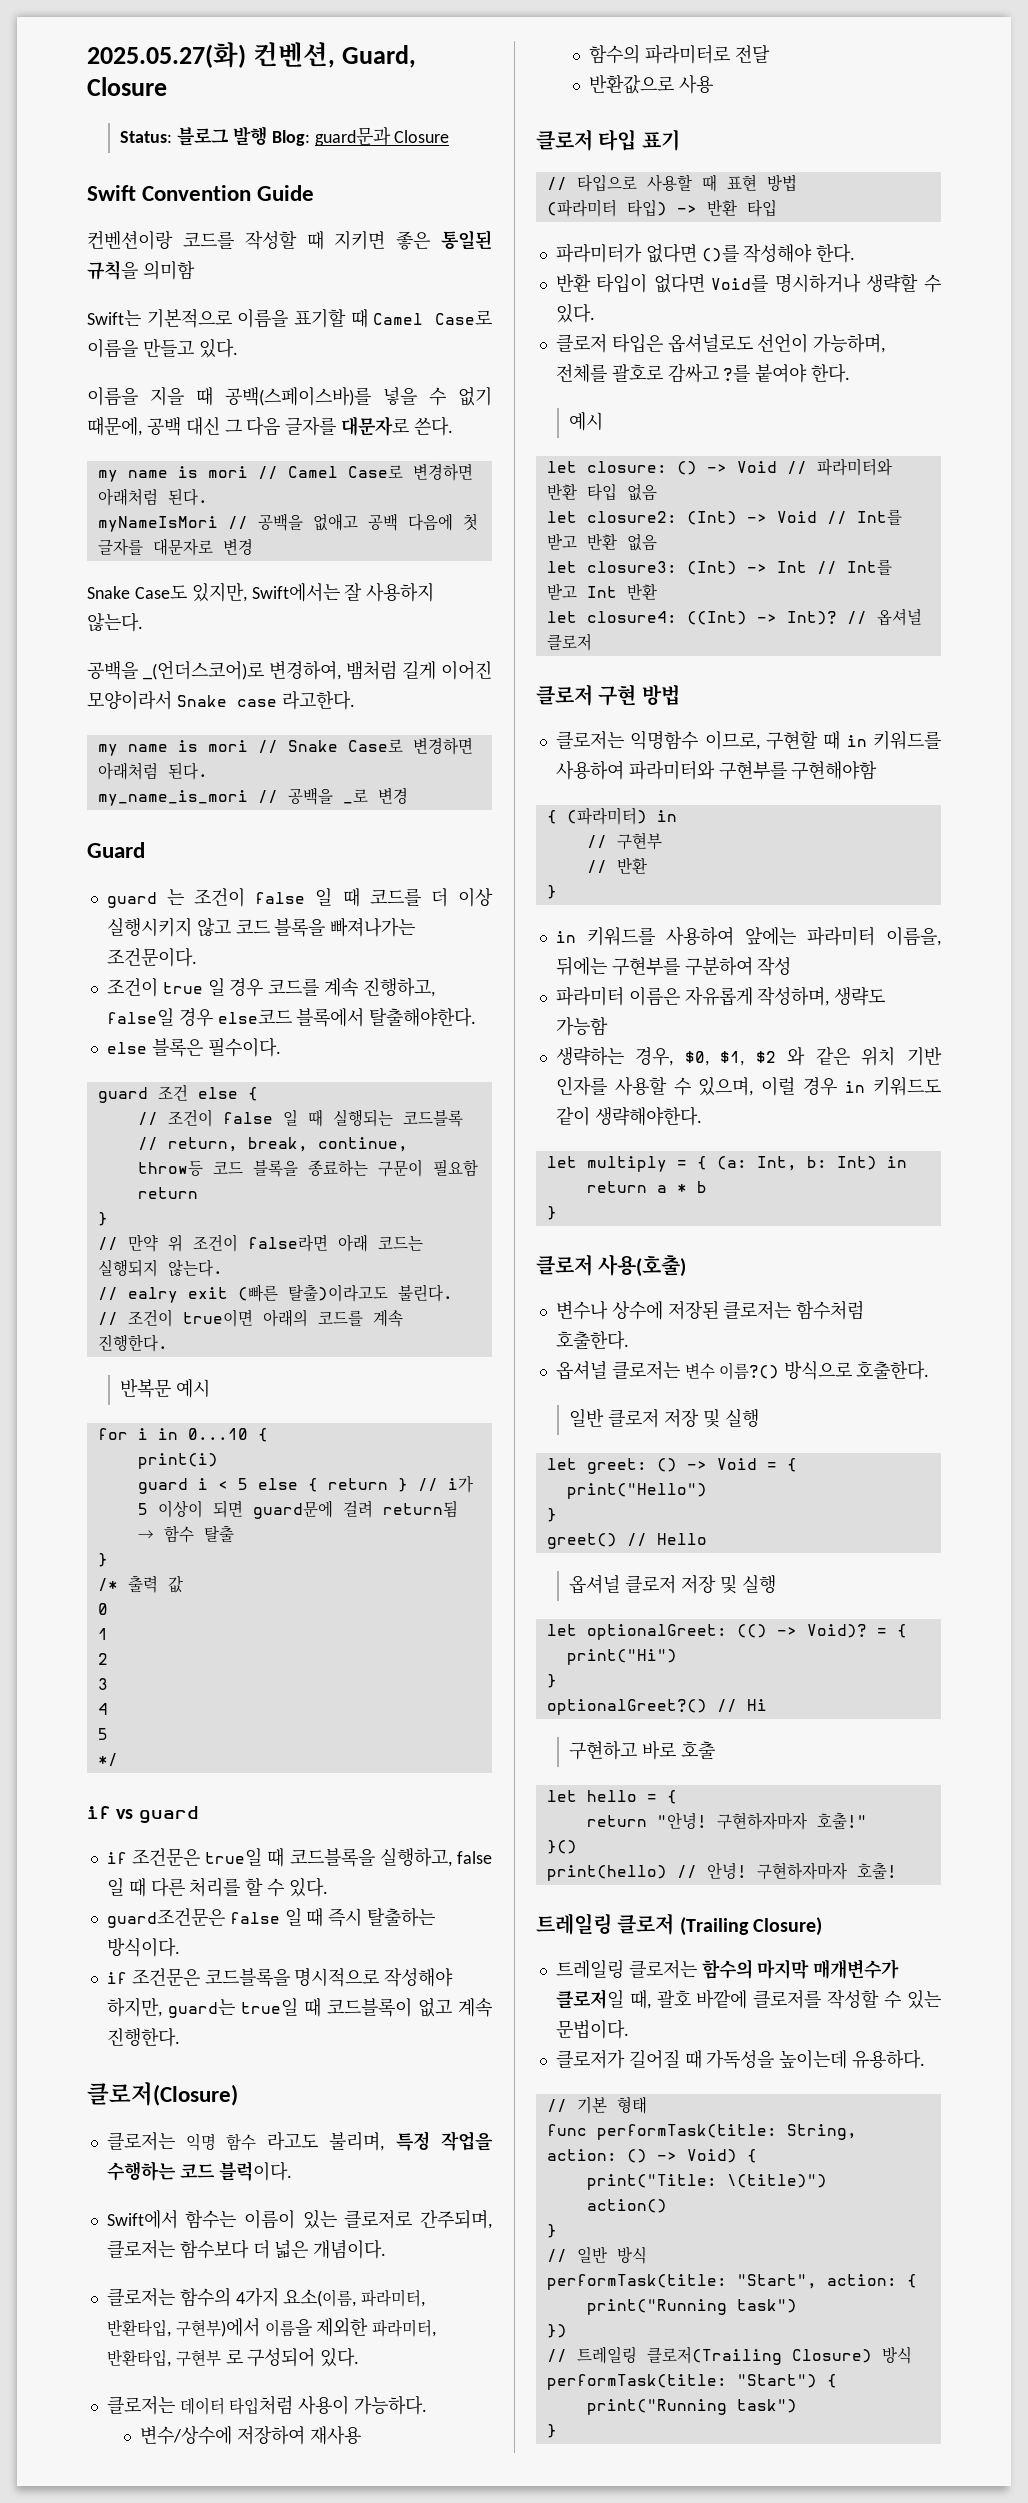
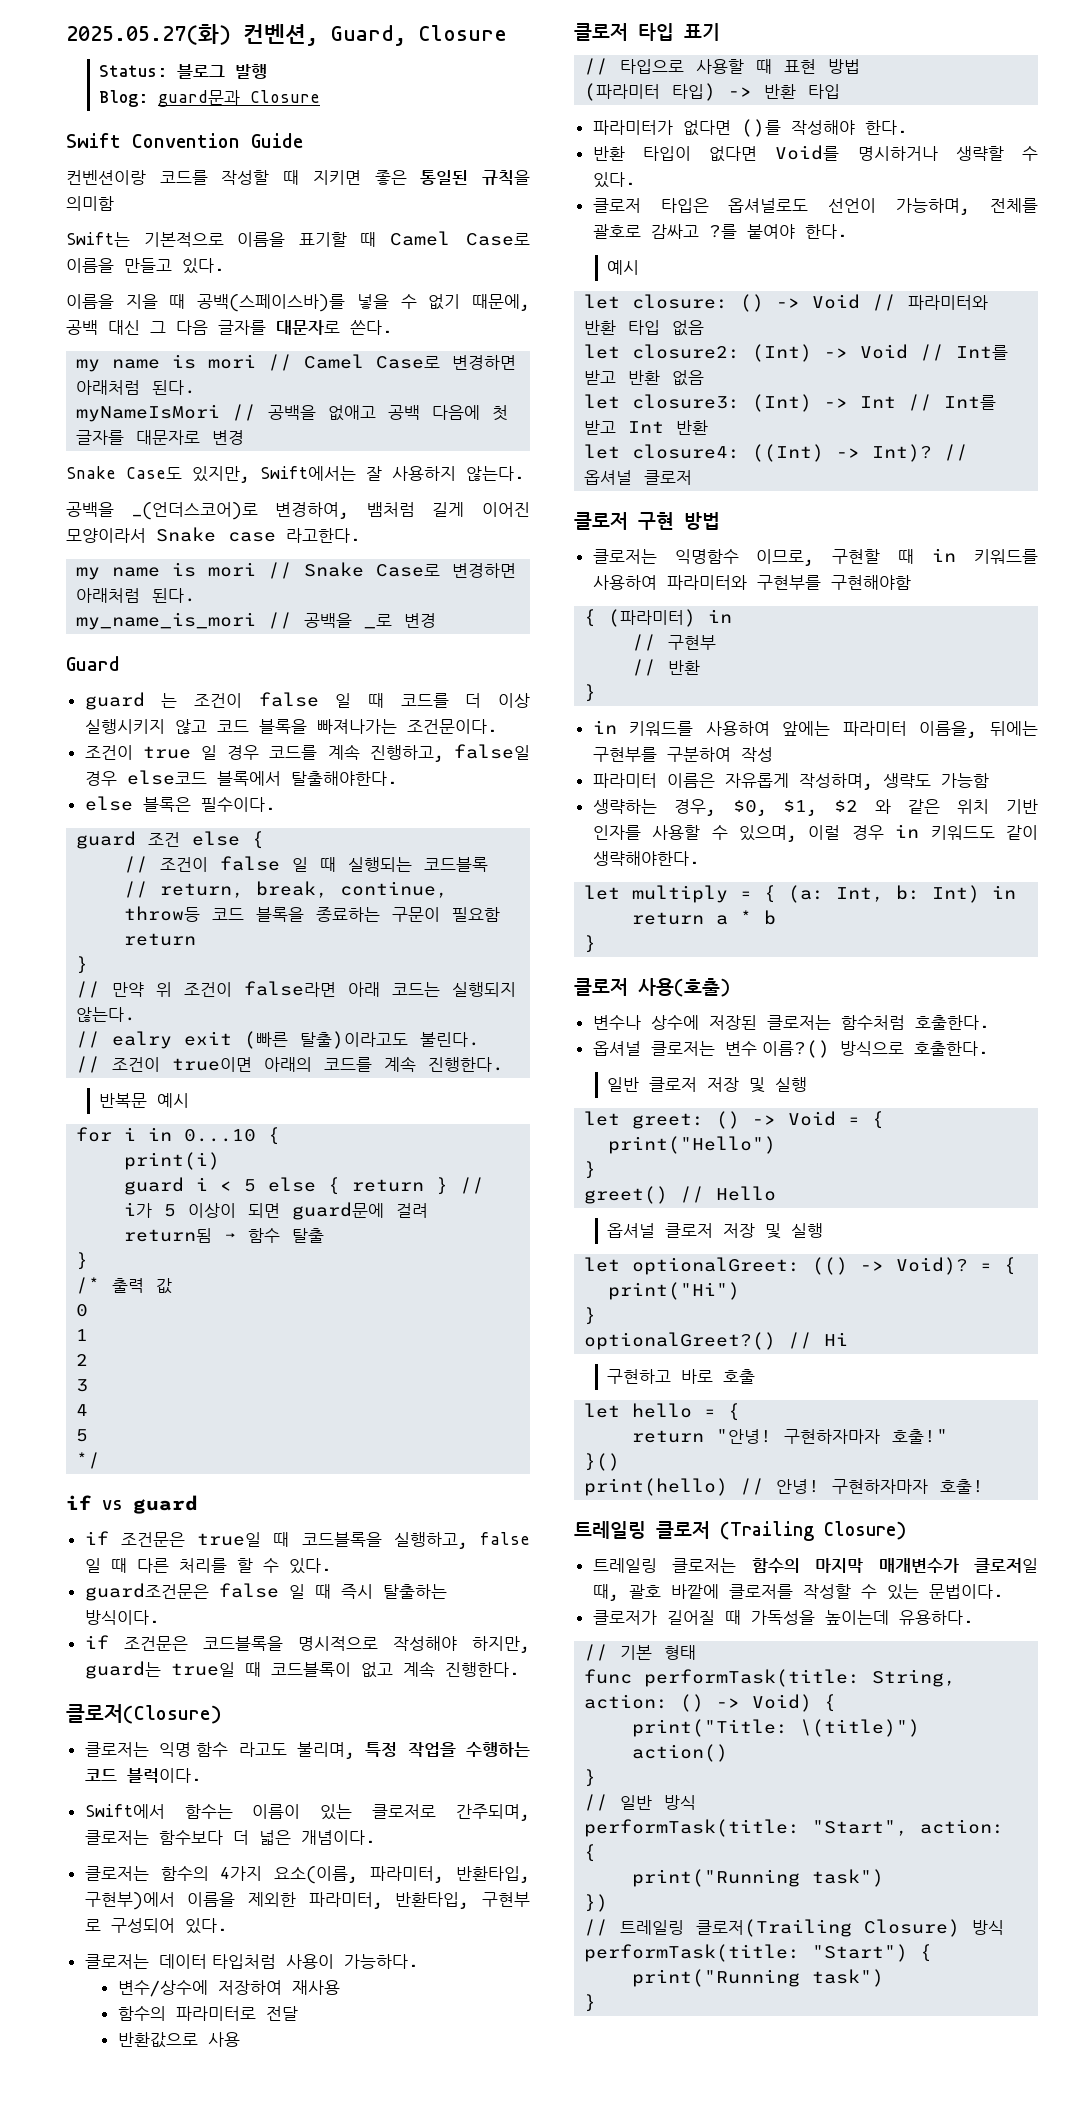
(267, 135) none -> (267, 71) //

